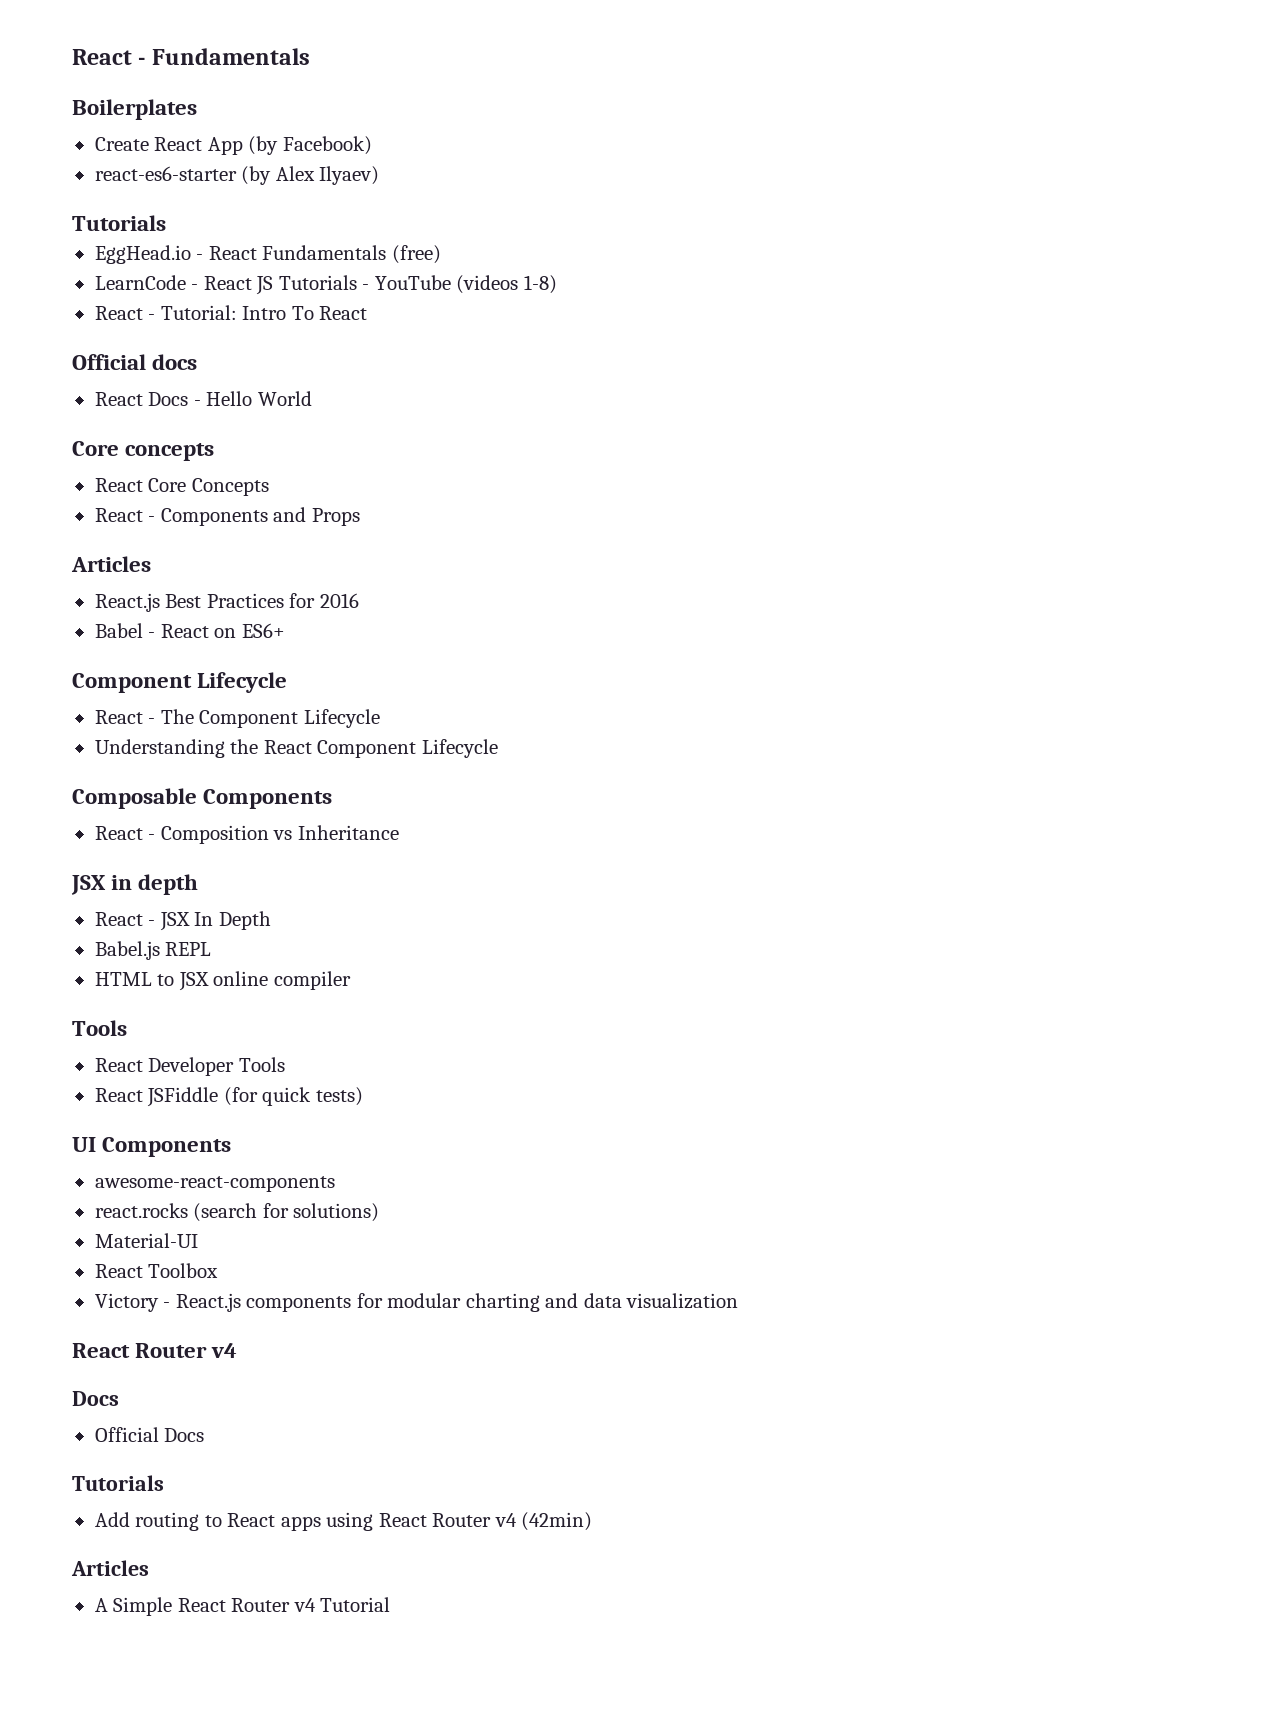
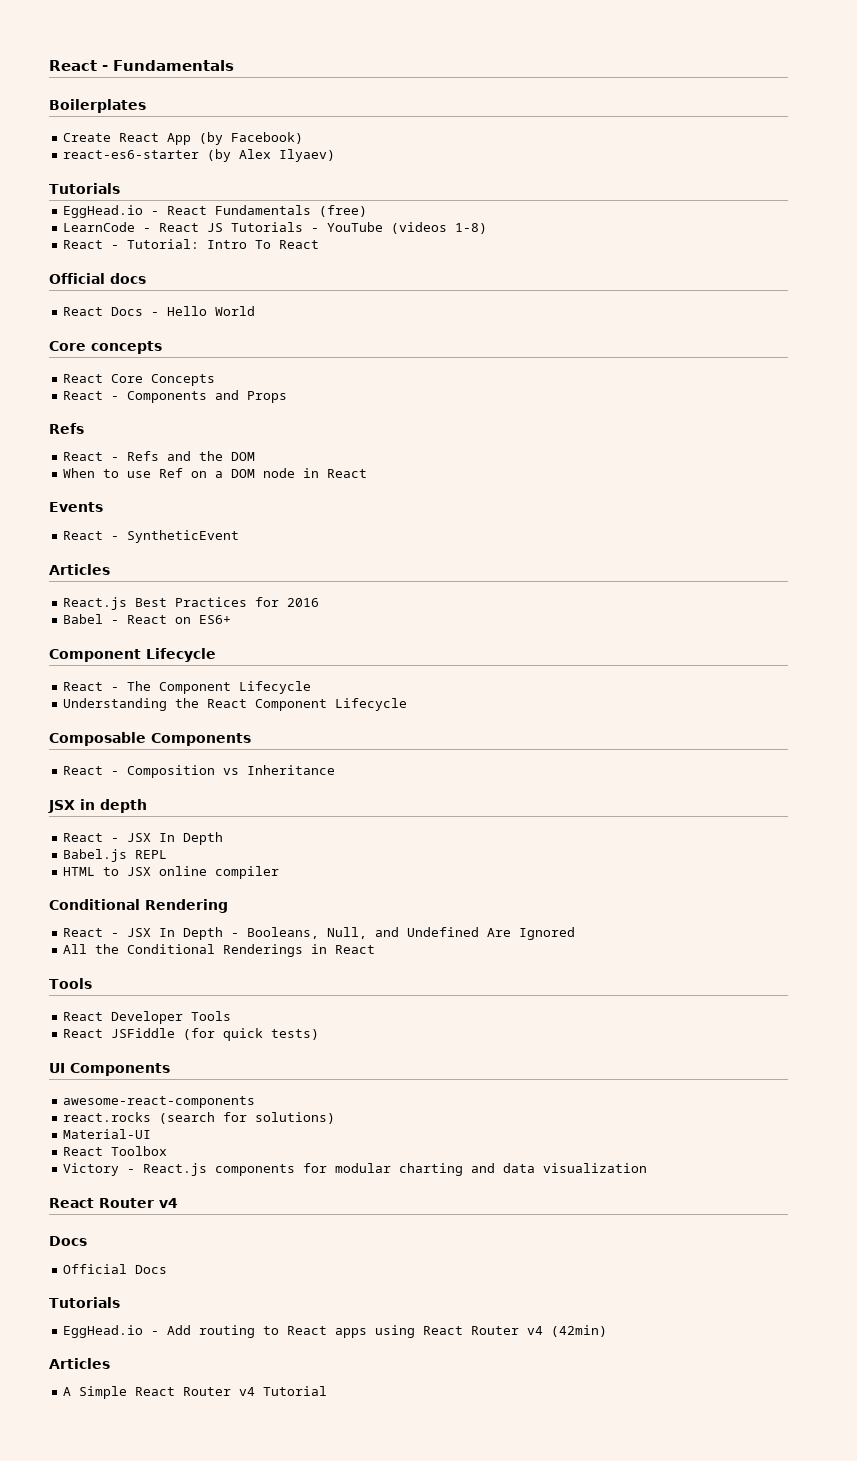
(360, 517) none -> [49,423,84,434] [63,451,256,461] [63,468,368,478] [49,502,103,512] [63,530,240,543] // Refs // React - Refs and the DOM // When to use Ref on a DOM node in React // Events // React - SyntheticEvent
(351, 980) none -> [49,899,228,913] [63,927,576,940] [63,944,376,957] // Conditional Rendering // React - JSX In Depth - Booleans, Null, and Undefined Are Ignored // All the Conditional Renderings in React
(164, 1483) none -> [63,1325,160,1338] EggHead.io -

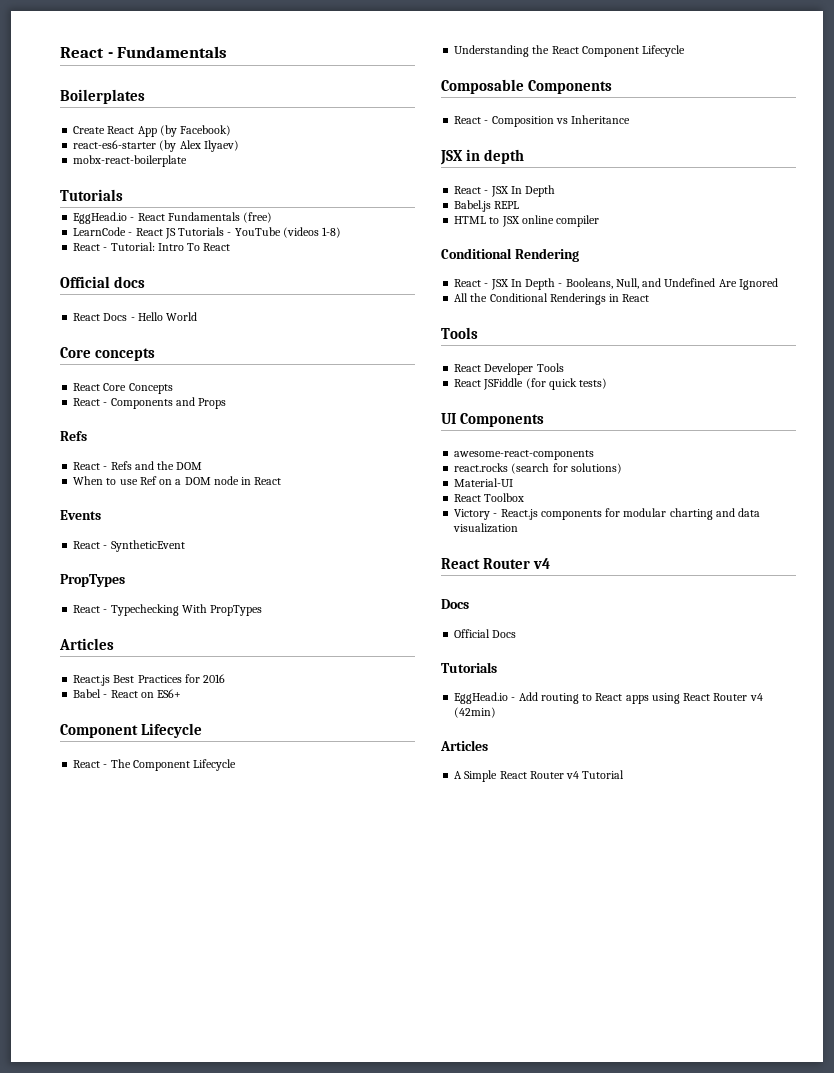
(336, 155) none -> [73,155,188,167] // mobx-react-boilerplate
(240, 536) none -> [60,574,125,587] [73,604,263,616] // PropTypes // React - Typechecking With PropTypes

